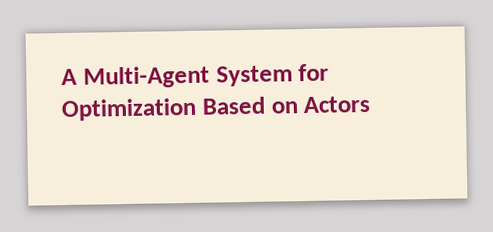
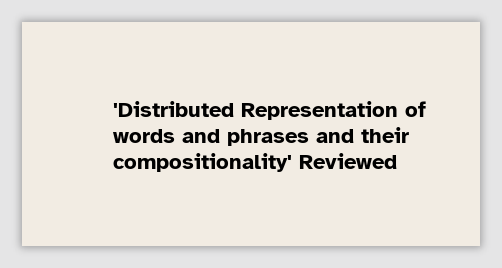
[61,63,330,89] [61,95,371,122] A Multi-Agent System for Optimization Based on Actors -> [113,101,426,120] [113,127,409,146] [113,153,397,172] 'Distributed Representation of words and phrases and their compositionality' Reviewed

